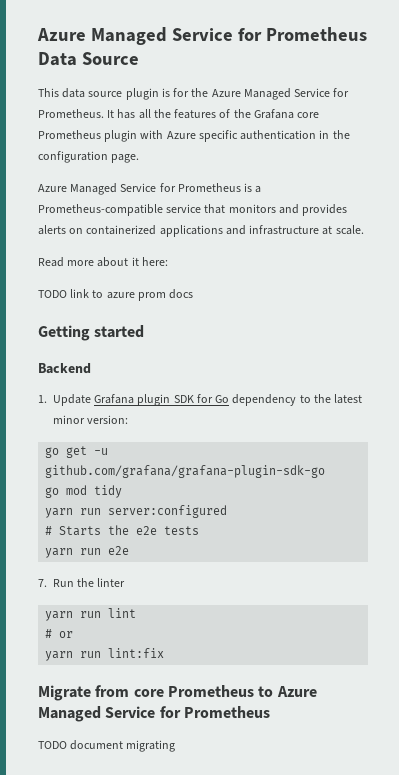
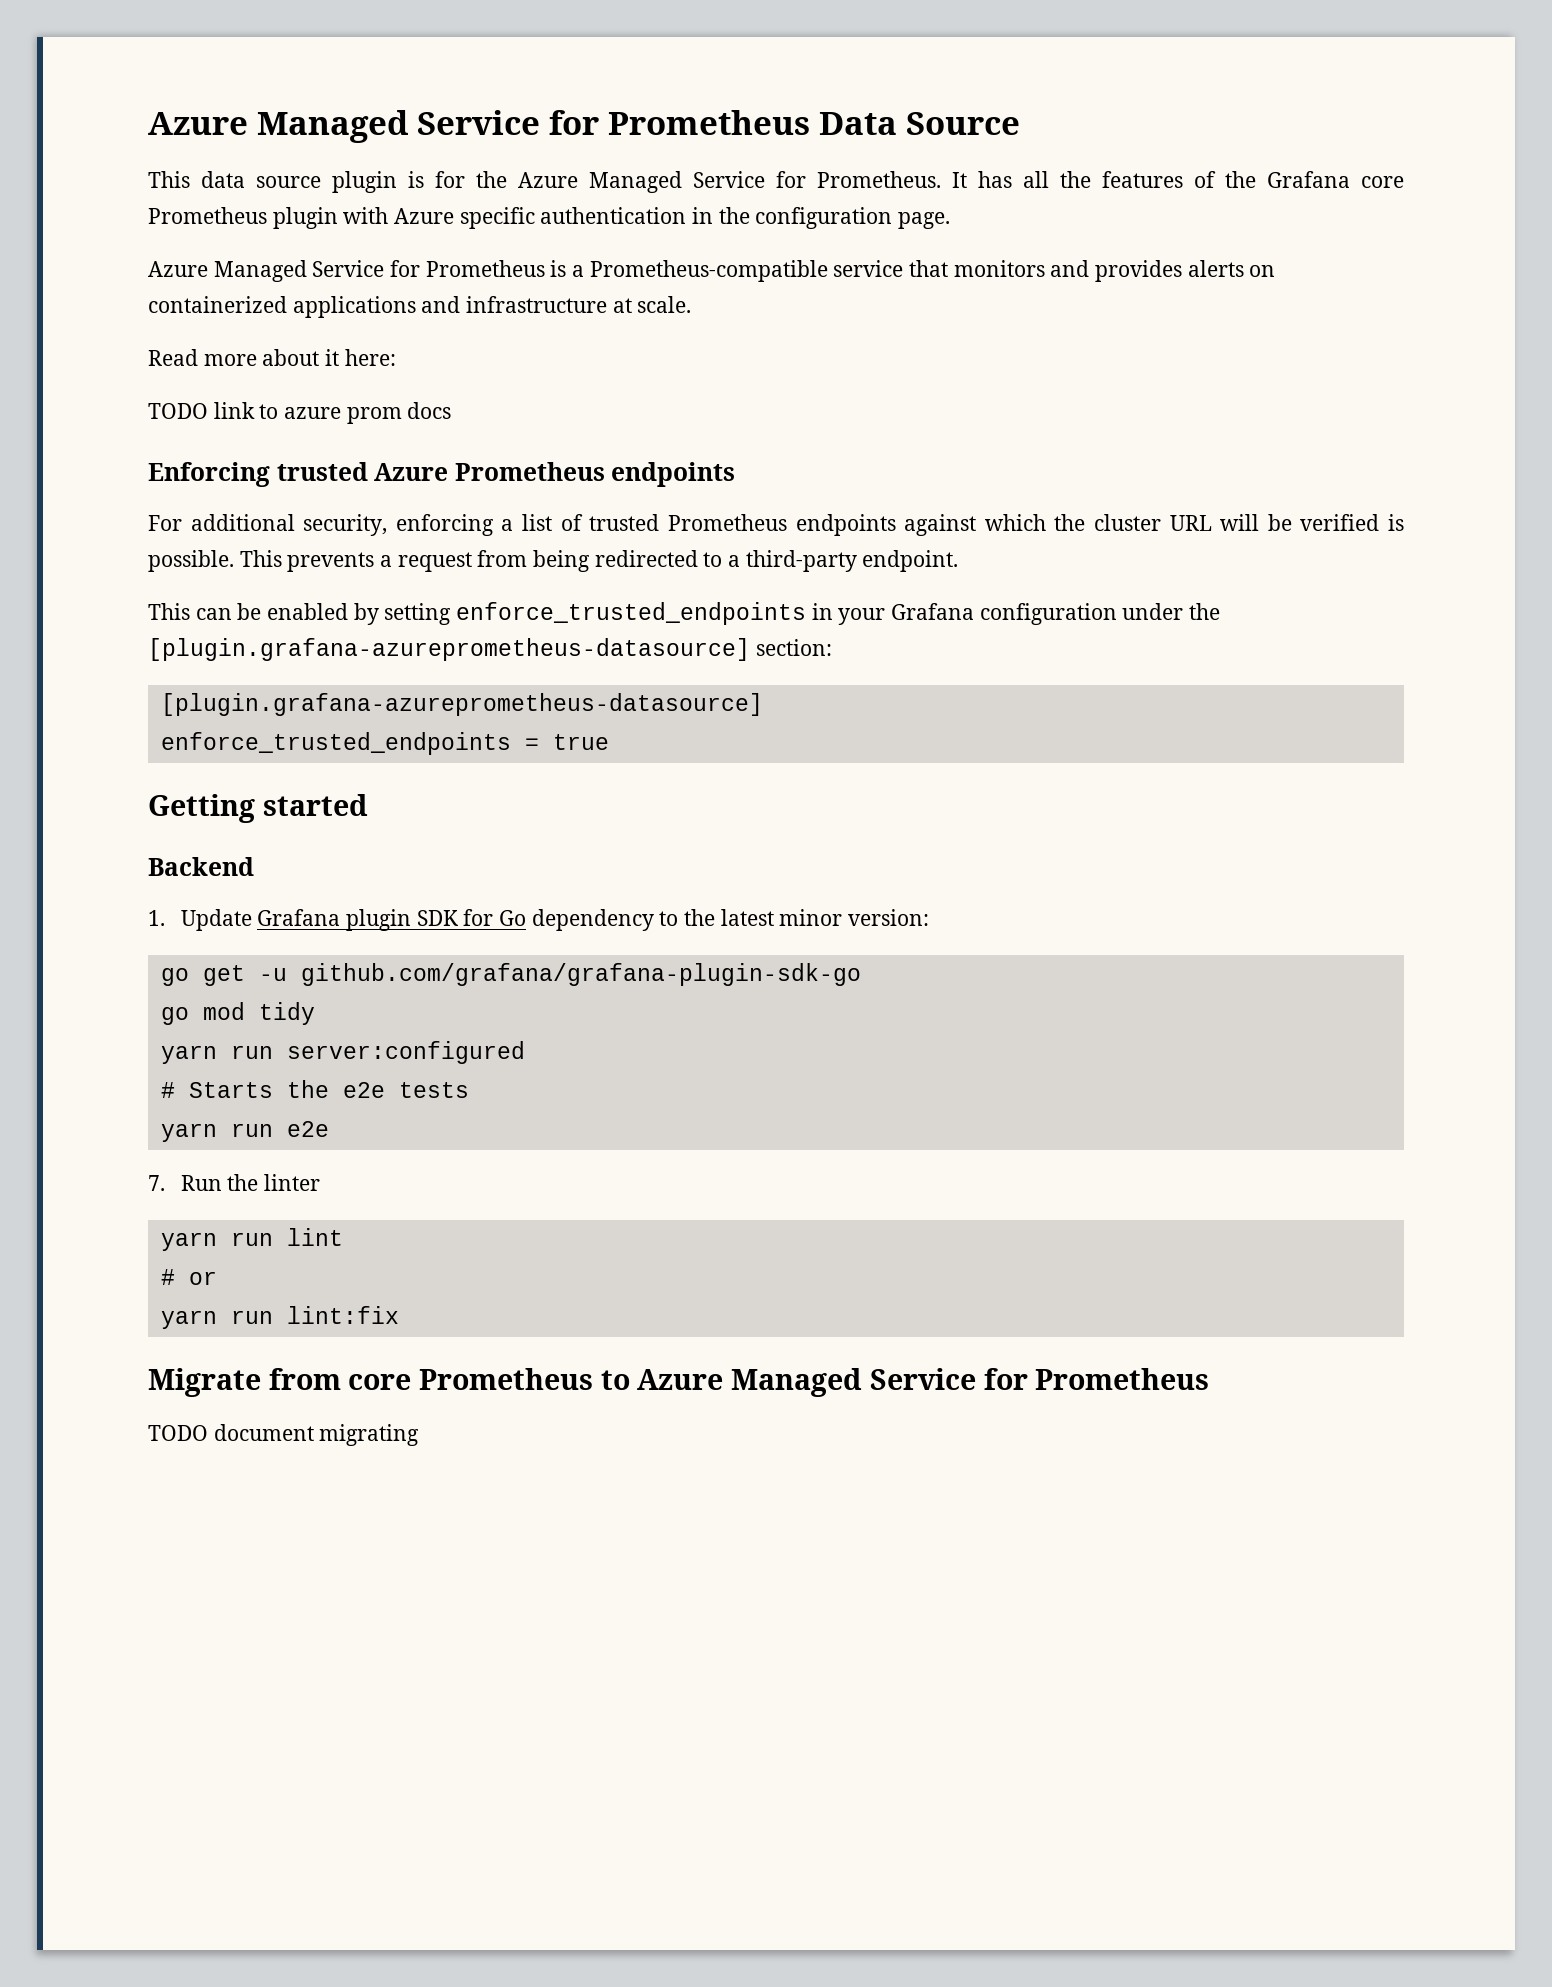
(194, 294) none -> [148,462,736,487] [148,514,1404,536] [148,550,959,572] [148,602,1221,625] [148,638,832,661] [160,693,763,716] [160,732,609,755] // Enforcing trusted Azure Prometheus endpoints // For additional security, enforcing a list of trusted Prometheus endpoints against which the cluster URL will be verified is possible. This prevents a request from being redirected to a third-party endpoint. // This can be enabled by setting enforce_trusted_endpoints in your Grafana configuration under the [plugin.grafana-azureprometheus-datasource] section: // [plugin.grafana-azureprometheus-datasource] // enforce_trusted_endpoints = true

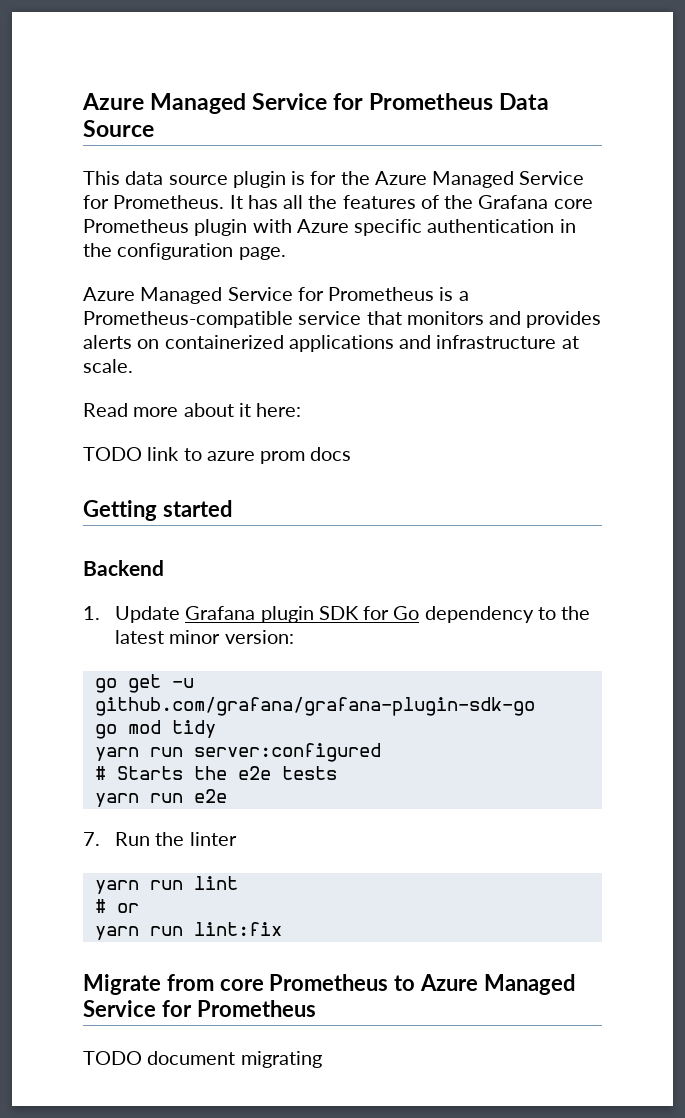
[148,462,736,487] [148,514,1404,536] [148,550,959,572] [148,602,1221,625] [148,638,832,661] [160,693,763,716] [160,732,609,755] // Enforcing trusted Azure Prometheus endpoints // For additional security, enforcing a list of trusted Prometheus endpoints against which the cluster URL will be verified is possible. This prevents a request from being redirected to a third-party endpoint. // This can be enabled by setting enforce_trusted_endpoints in your Grafana configuration under the [plugin.grafana-azureprometheus-datasource] section: // [plugin.grafana-azureprometheus-datasource] // enforce_trusted_endpoints = true -> (352, 454) none

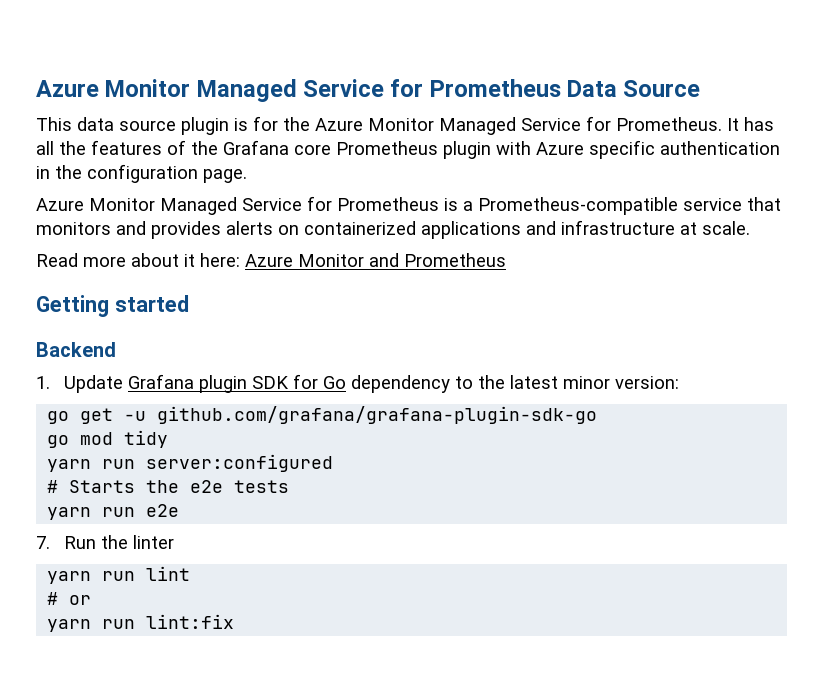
[82,93,144,110] Azure -> [36,79,191,97] Azure Monitor
(427, 178) none -> [368,118,434,131] Monitor
(135, 294) none -> [89,198,155,211] Monitor
[83,447,352,464] // TODO link to azure prom docs -> [245,253,506,267] Azure Monitor and Prometheus
[83,974,575,995] [83,1000,316,1017] [83,1051,322,1068] // Migrate from core Prometheus to Azure Managed Service for Prometheus // TODO document migrating -> (235, 621) none

